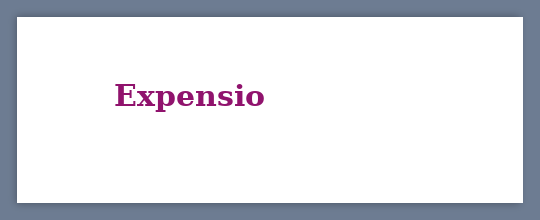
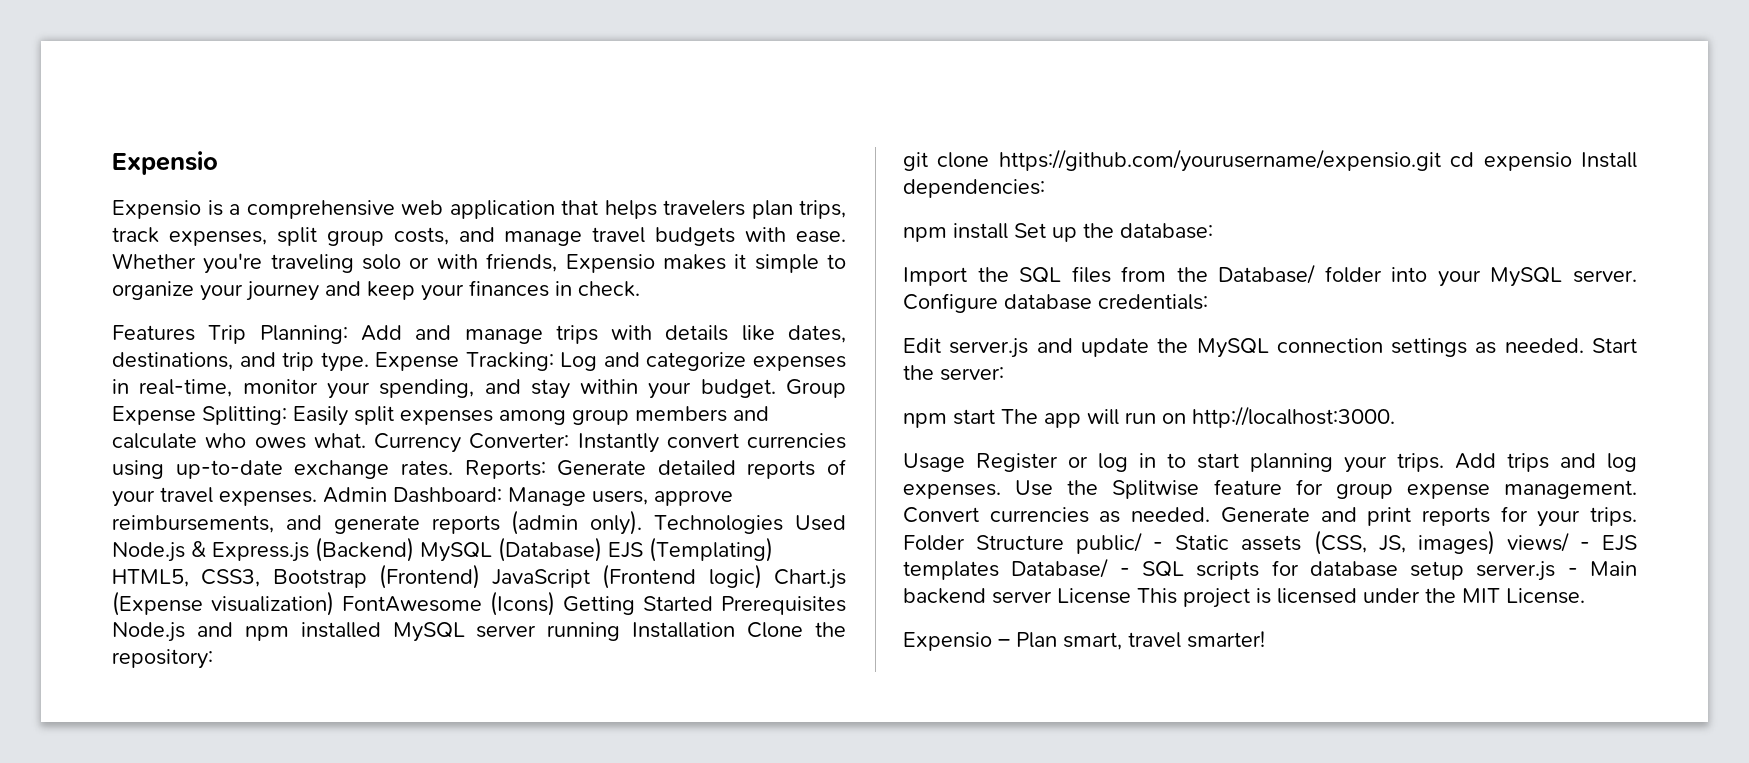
[114,84,265,112] Expensio -> [112,151,218,175] [112,200,846,219] [112,227,846,246] [112,253,847,274] [112,280,640,301] [112,325,846,344] [112,352,846,372] [112,379,846,399] [112,406,769,426] [112,433,846,453] [112,459,846,479] [112,487,733,507] [112,510,846,535] [112,537,773,562] [112,564,846,589] [112,591,846,616] [112,622,847,642] [112,649,213,669] [903,149,1637,172] [903,179,1045,198] [903,223,1213,242] [903,264,1637,287] [903,293,1208,313] [903,338,1637,358] [903,365,1004,381] [903,406,1395,428] [903,453,1637,473] [903,479,1637,499] [903,506,1637,527] [903,530,1637,555] [903,558,1637,581] [903,588,1585,608] [903,631,1265,651] Expensio // Expensio is a comprehensive web application that helps travelers plan trips, track expenses, split group costs, and manage travel budgets with ease. Whether you're traveling solo or with friends, Expensio makes it simple to organize your journey and keep your finances in check. // Features Trip Planning: Add and manage trips with details like dates, destinations, and trip type. Expense Tracking: Log and categorize expenses in real-time, monitor your spending, and stay within your budget. Group Expense Splitting: Easily split expenses among group members and calculate who owes what. Currency Converter: Instantly convert currencies using up-to-date exchange rates. Reports: Generate detailed reports of your travel expenses. Admin Dashboard: Manage users, approve reimbursements, and generate reports (admin only). Technologies Used Node.js & Express.js (Backend) MySQL (Database) EJS (Templating) HTML5, CSS3, Bootstrap (Frontend) JavaScript (Frontend logic) Chart.js (Expense visualization) FontAwesome (Icons) Getting Started Prerequisites Node.js and npm installed MySQL server running Installation Clone the repository: // git clone https://github.com/yourusername/expensio.git cd expensio Install dependencies: // npm install Set up the database: // Import the SQL files from the Database/ folder into your MySQL server. Configure database credentials: // Edit server.js and update the MySQL connection settings as needed. Start the server: // npm start The app will run on http://localhost:3000. // Usage Register or log in to start planning your trips. Add trips and log expenses. Use the Splitwise feature for group expense management. Convert currencies as needed. Generate and print reports for your trips. Folder Structure public/ - Static assets (CSS, JS, images) views/ - EJS templates Database/ - SQL scripts for database setup server.js - Main backend server License This project is licensed under the MIT License. // Expensio – Plan smart, travel smarter!

